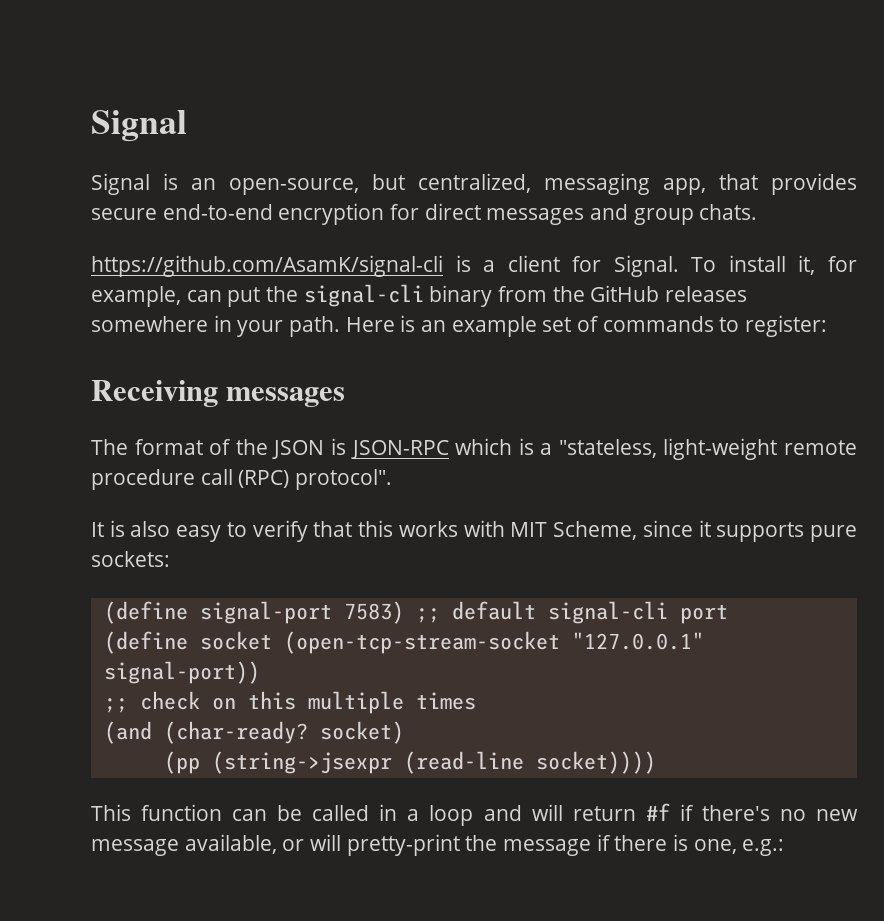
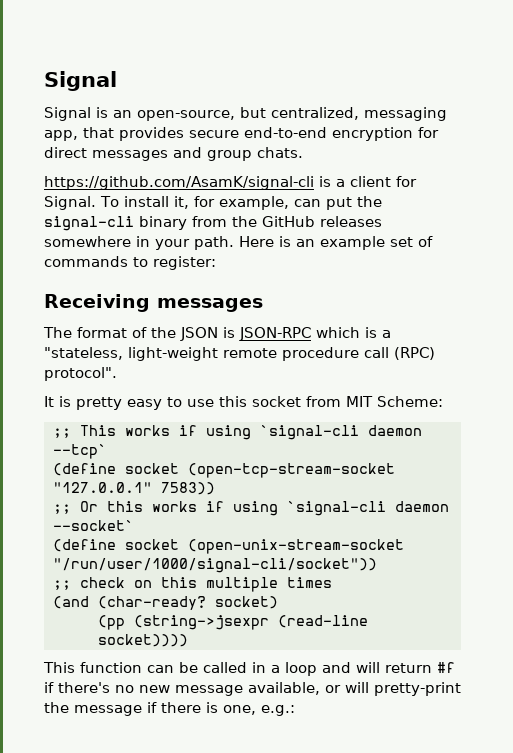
[130,521,171,537] also -> [76,397,122,410] pretty
[252,520,858,542] [91,551,170,567] [103,601,728,624] [103,631,704,654] [103,661,260,684] verify that this works with MIT Scheme, since it supports pure sockets: // (define signal-port 7583) ;; default signal-cli port // (define socket (open-tcp-stream-socket "127.0.0.1" signal-port)) -> [187,396,443,407] [53,425,422,440] [53,444,107,459] [53,463,395,478] [53,482,215,495] [53,501,449,516] [53,520,134,531] [53,539,404,554] [53,558,377,573] use this socket from MIT Scheme: // ;; This works if using `signal-cli daemon --tcp` // (define socket (open-tcp-stream-socket "127.0.0.1" 7583)) // ;; Or this works if using `signal-cli daemon --socket` // (define socket (open-unix-stream-socket "/run/user/1000/signal-cli/socket"))

